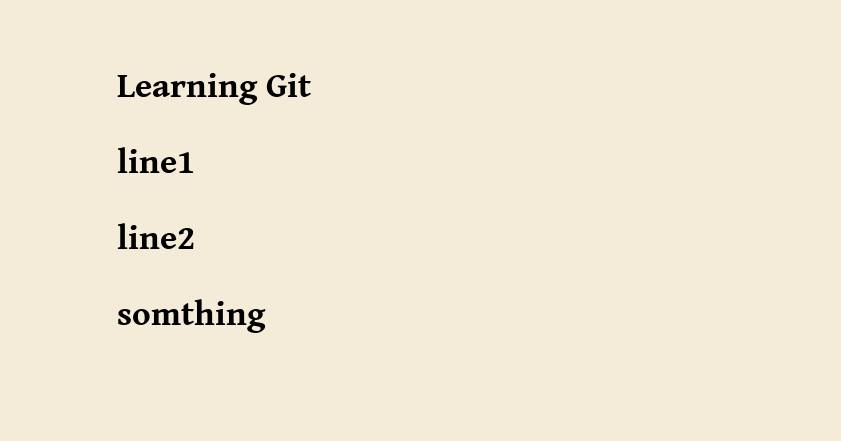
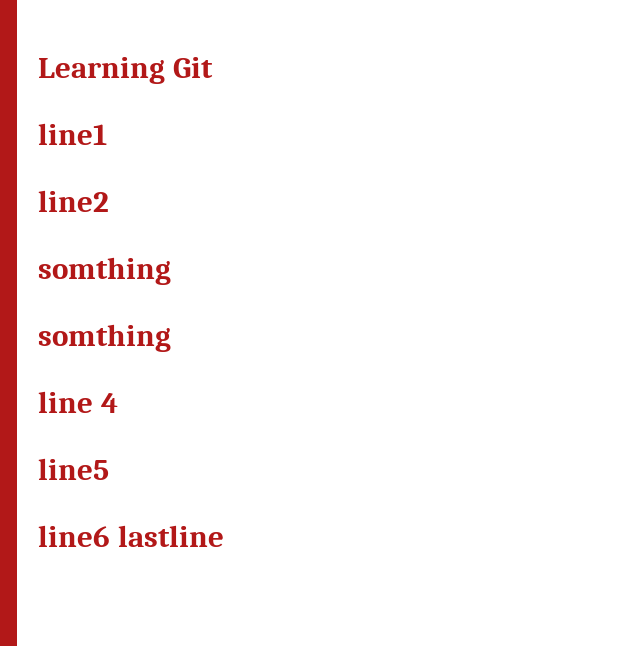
(266, 316) none -> [38,324,171,352] [38,391,119,413] [38,458,109,480] [38,525,225,547] // somthing // line 4 // line5 // line6 lastline

